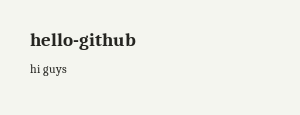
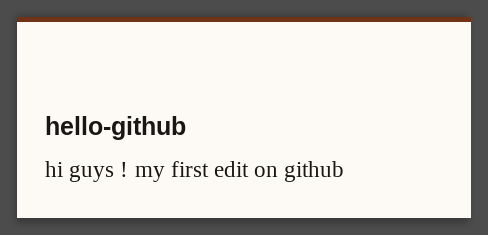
(68, 71) none -> [120,161,345,182] ! my first edit on github

